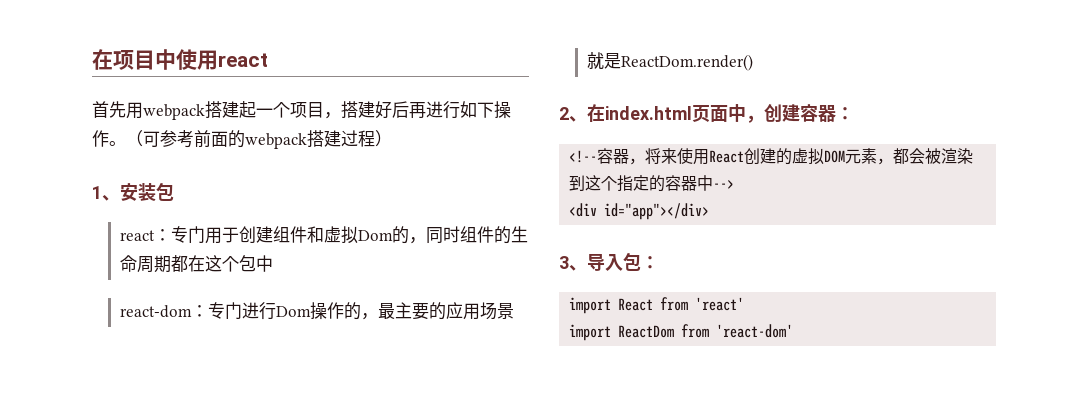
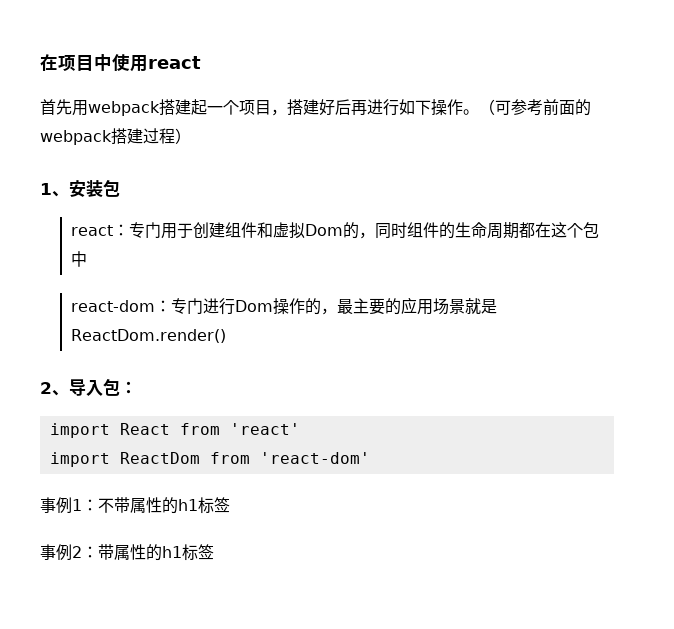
[587,104,854,123] [569,148,974,165] [569,175,735,192] [569,203,710,220] [559,256,587,271] 在index.html页面中，创建容器： // <!--容器，将来使用React创建的虚拟DOM元素，都会被渲染到这个指定的容器中--> // <div id="app"></div> // 3、 -> (69, 393) none
(794, 331) none -> [40,497,230,514] [40,544,214,561] // 事例1：不带属性的h1标签 // 事例2：带属性的h1标签

